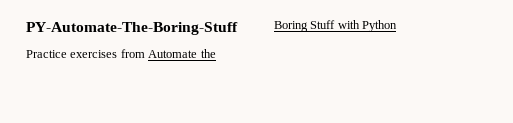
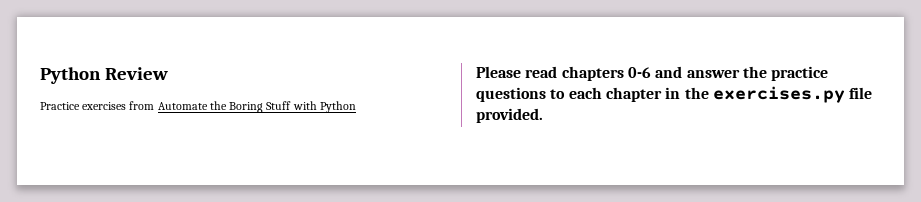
[26,22,238,35] PY-Automate-The-Boring-Stuff -> [40,67,168,84] Python Review
(398, 26) none -> [476,66,829,81] [476,86,873,103] [476,108,543,123] // Please read chapters 0-6 and answer the practice questions to each chapter in the exercises.py file provided.

